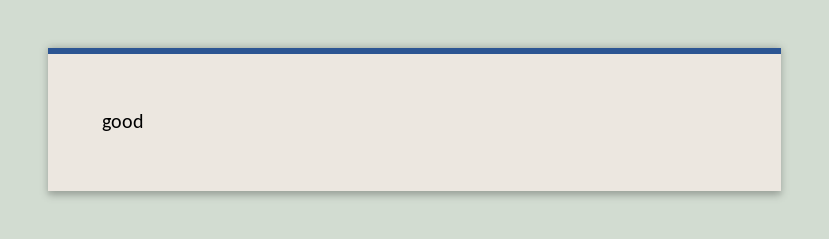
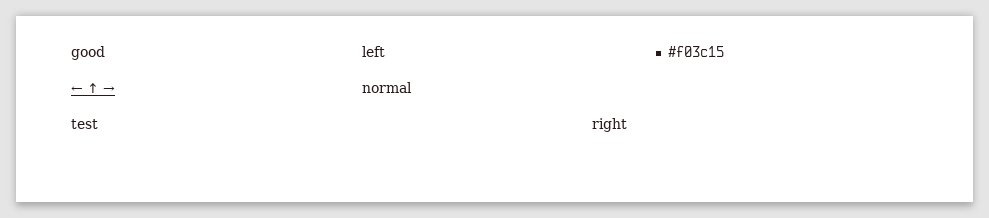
(144, 122) none -> [71,83,115,93] [71,119,98,129] [362,46,385,57] [362,82,412,93] [592,118,627,132] [667,46,724,57] // ← ↑ → // test // left // normal // right // #f03c15

